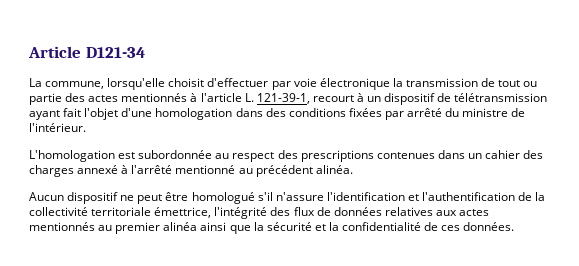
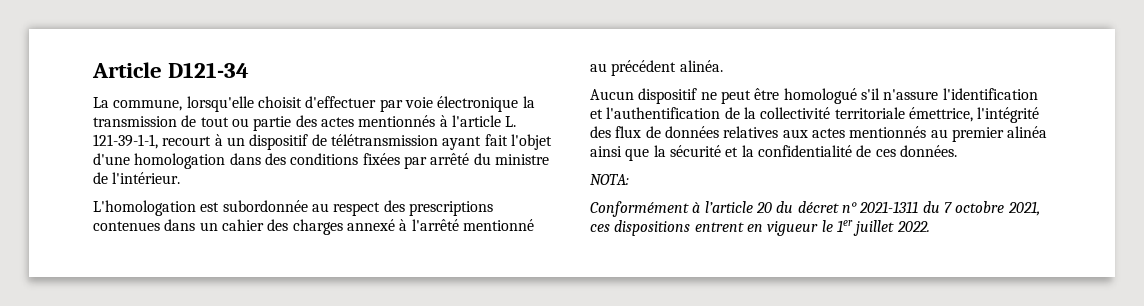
[256,93,310,104] 121-39-1, -> [93,134,158,149] 121-39-1-1,
(515, 226) none -> [590,174,629,185] [590,201,1040,217] [590,220,930,236] // NOTA: // Conformément à l’article 20 du décret n° 2021-1311 du 7 octobre 2021, ces dispositions entrent en vigueur le 1er juillet 2022.

